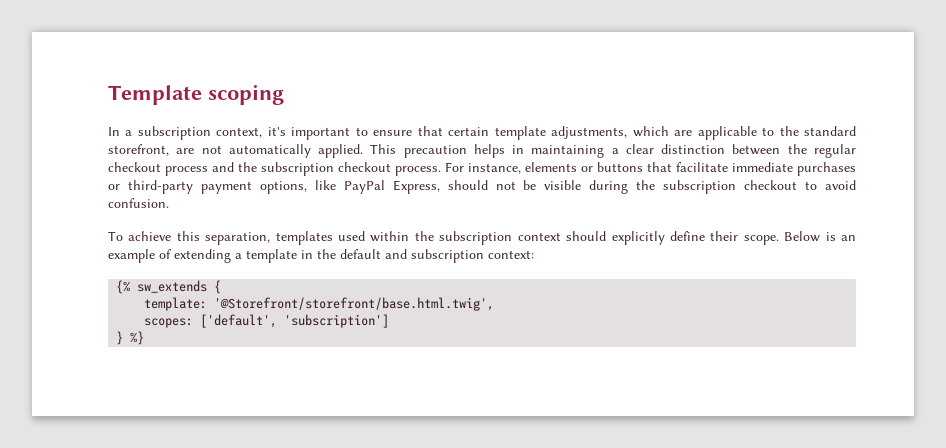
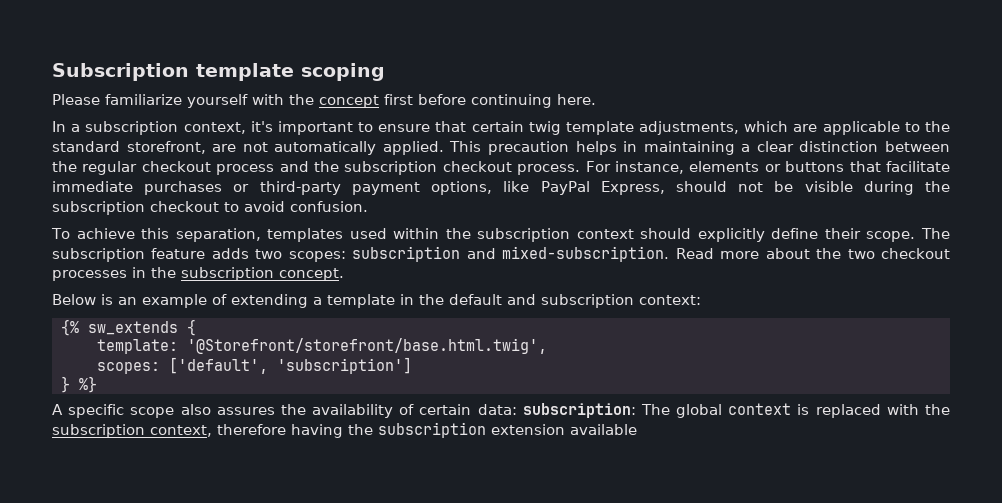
[108,85,202,105] Template -> [52,63,294,81] Subscription template
(284, 94) none -> [52,94,596,108] // Please familiarize yourself with the concept first before continuing here.
(490, 131) none -> [528,121,561,135] twig
(779, 240) none -> [921,228,951,239] [52,246,950,262] [52,267,344,281] The subscription feature adds two scopes: subscription and mixed-subscription. Read more about the two checkout processes in the subscription concept. //
(145, 338) none -> [52,403,950,418] [52,422,637,438] // A specific scope also assures the availability of certain data: subscription: The global context is replaced with the subscription context, therefore having the subscription extension available

